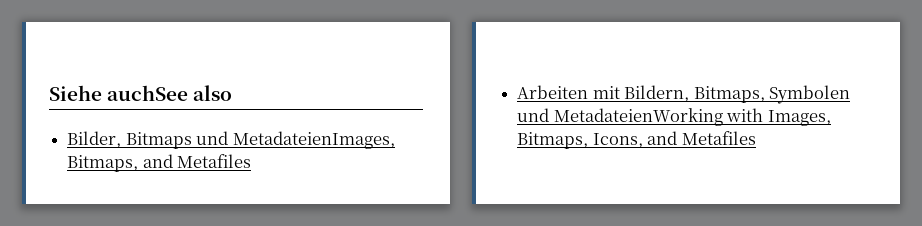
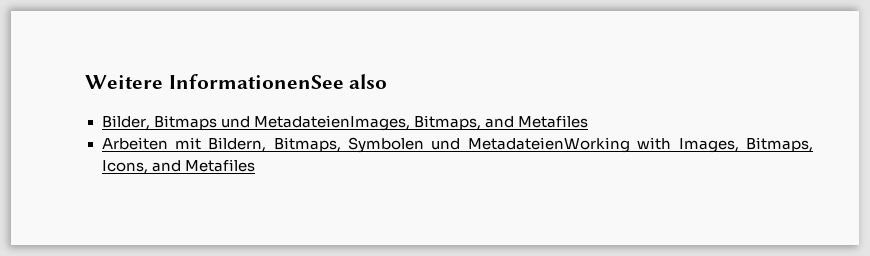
[49,85,189,101] Siehe auchSee -> [85,74,344,89] Weitere InformationenSee

